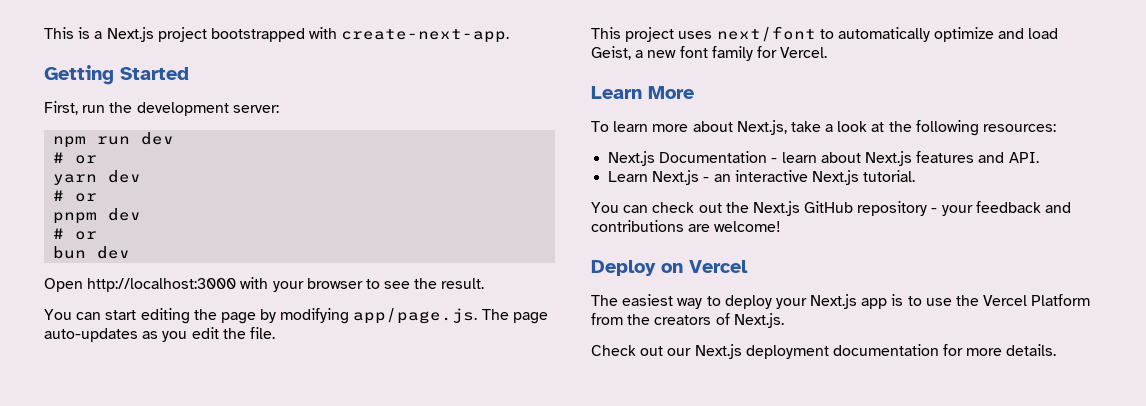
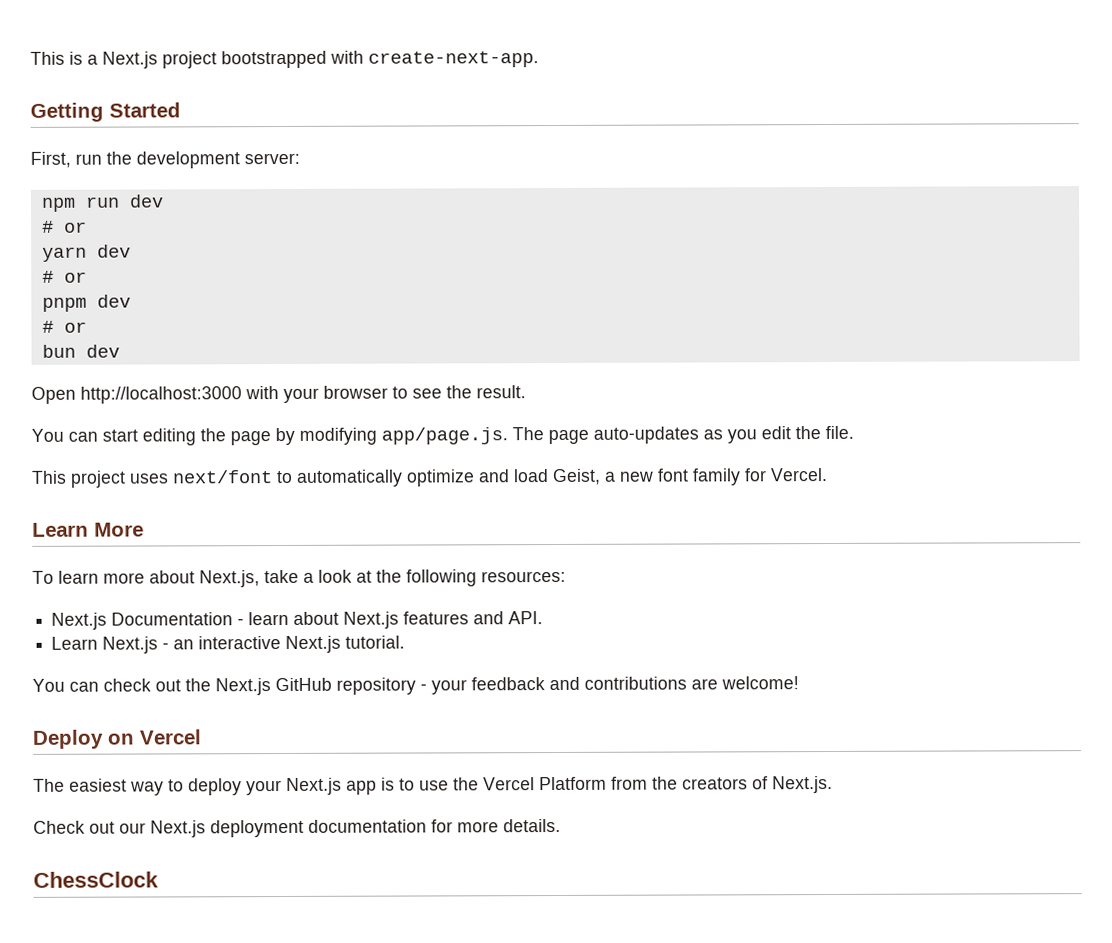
(1057, 350) none -> [33,871,159,888] // ChessClock

